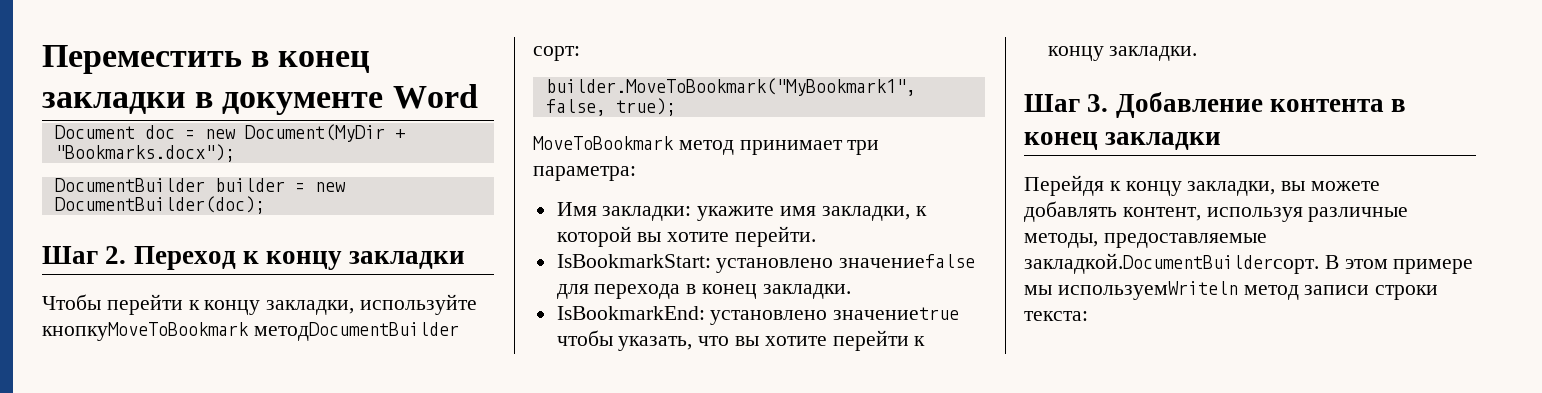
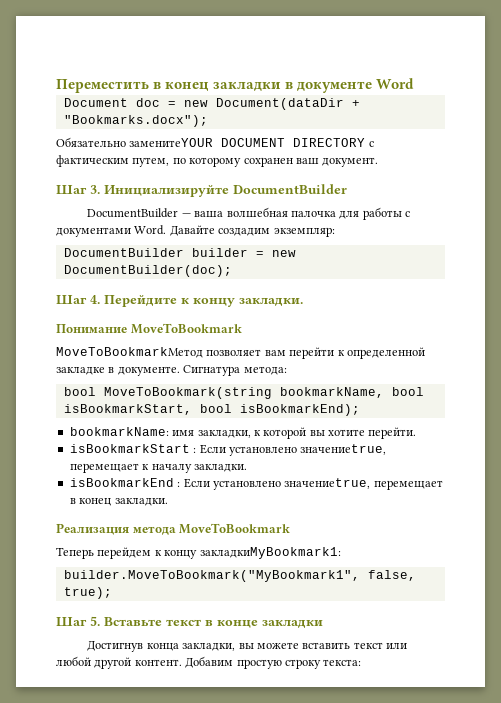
[244,124,385,142] Document(MyDir -> [215,98,344,110] Document(dataDir
(235, 153) none -> [56,137,374,147] [56,155,379,167] [56,184,347,197] [87,207,411,220] [56,225,335,237] // Обязательно заменитеYOUR DOCUMENT DIRECTORY с фактическим путем, по которому сохранен ваш документ. // Шаг 3. Инициализируйте DocumentBuilder // DocumentBuilder — ваша волшебная палочка для работы с документами Word. Давайте создадим экземпляр:
[105,246,466,270] [42,294,478,315] [42,322,459,341] [533,46,580,61] [545,78,916,96] [545,98,676,116] [533,136,880,155] [533,166,636,181] [556,202,775,221] 2. Переход к концу закладки // Чтобы перейти к концу закладки, используйте кнопкуMoveToBookmark методDocumentBuilder сорт: // builder.MoveToBookmark("MyBookmark1", false, true); // MoveToBookmark метод принимает три параметра: // Имя закладки: укажите -> [90,294,303,307] [56,323,242,334] [56,347,425,359] [56,365,287,376] [63,387,424,399] [63,404,360,416] [69,427,169,436] 4. Перейдите к концу закладки. // Понимание MoveToBookmark // MoveToBookmarkМетод позволяет вам перейти к определенной закладке в документе. Сигнатура метода: // bool MoveToBookmark(string bookmarkName, bool isBookmarkStart, bool isBookmarkEnd); // bookmarkName:
[556,254,976,273] [556,284,851,299] [556,306,960,325] [556,330,926,351] [1047,46,1198,61] [1024,92,1407,118] [1024,132,1222,150] [1024,175,1381,196] [1024,201,1409,222] [1024,233,1267,248] [1024,253,1474,274] [1024,281,1439,300] IsBookmarkStart: установлено значениеfalse для перехода в конец закладки. // IsBookmarkEnd: установлено значениеtrue чтобы указать, что вы хотите перейти к концу закладки. // Шаг 3. Добавление контента в конец закладки // Перейдя к концу закладки, вы можете добавлять контент, используя различные методы, предоставляемые закладкой.DocumentBuilderсорт. В этом примере мы используемWriteln метод записи строки -> [69,444,387,456] [69,463,247,473] [69,478,443,490] [69,498,168,506] [56,523,291,536] [56,547,341,559] [63,570,416,582] [63,587,112,599] [56,616,323,629] [87,640,408,652] [56,656,321,669] isBookmarkStart : Если установлено значениеtrue, перемещает к началу закладки. // isBookmarkEnd : Если установлено значениеtrue, перемещает в конец закладки. // Реализация метода MoveToBookmark // Теперь перейдем к концу закладкиMyBookmark1: // builder.MoveToBookmark("MyBookmark1", false, true); // Шаг 5. Вставьте текст в конце закладки // Достигнув конца закладки, вы можете вставить текст или любой другой контент. Добавим простую строку

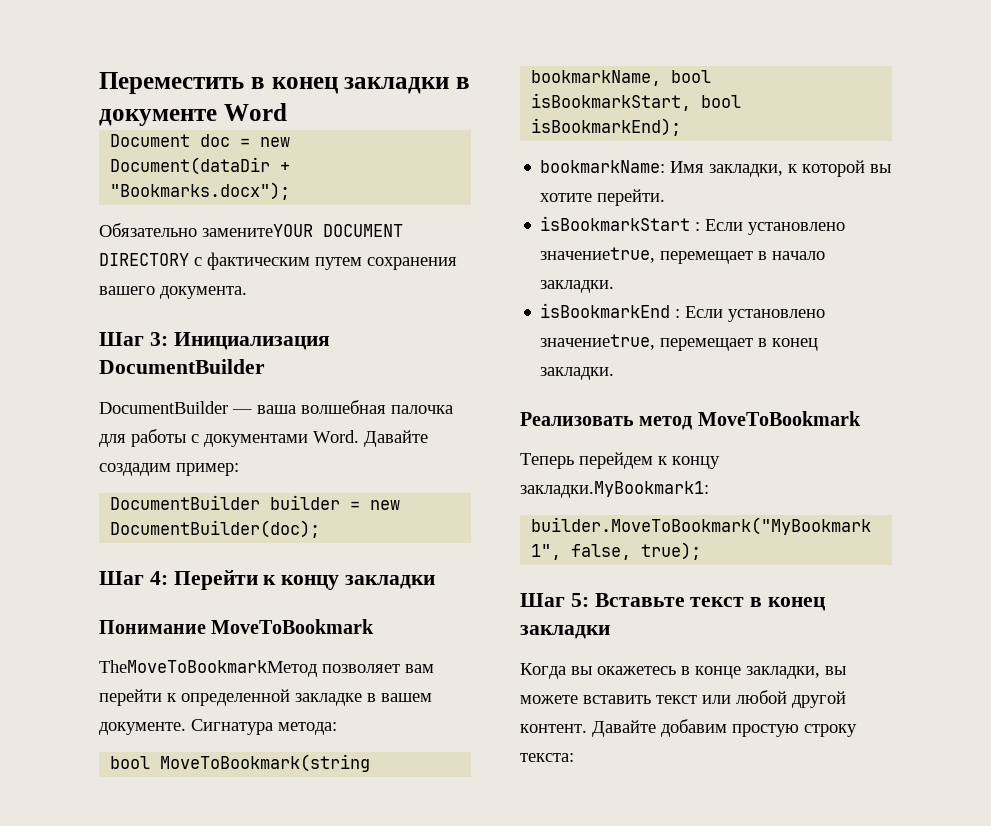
[132,157,379,167] [56,184,229,197] путем, по которому сохранен ваш документ. // Шаг 3. Инициализируйте -> [315,257,457,270] [99,286,247,299] [99,332,330,350] путем сохранения вашего документа. // Шаг 3: Инициализация
[273,227,335,237] экземпляр: -> [176,463,239,476] пример:
[90,294,303,307] 4. Перейдите к концу закладки. -> [149,570,436,590] 4: Перейти к концу закладки
[56,347,203,358] MoveToBookmarkМетод -> [99,660,317,677] TheMoveToBookmarkМетод
(115, 370) none -> [381,693,432,702] вашем
[172,430,195,436] имя -> [670,161,705,173] Имя
[142,464,192,473] к началу -> [758,251,826,260] в начало
[56,523,176,536] Реализация метода -> [520,412,693,430] Реализовать метод
[199,547,341,559] закладкиMyBookmark1: -> [520,481,709,498] закладки.MyBookmark1:
[90,616,100,626] 5. -> [570,593,589,607] 5:
[217,620,323,629] [87,640,179,652] конце закладки // Достигнув конца -> [768,597,827,611] [520,625,610,639] [520,663,741,679] конец закладки // Когда вы окажетесь в конце
[185,656,234,668] Добавим -> [592,719,727,737] Давайте добавим

